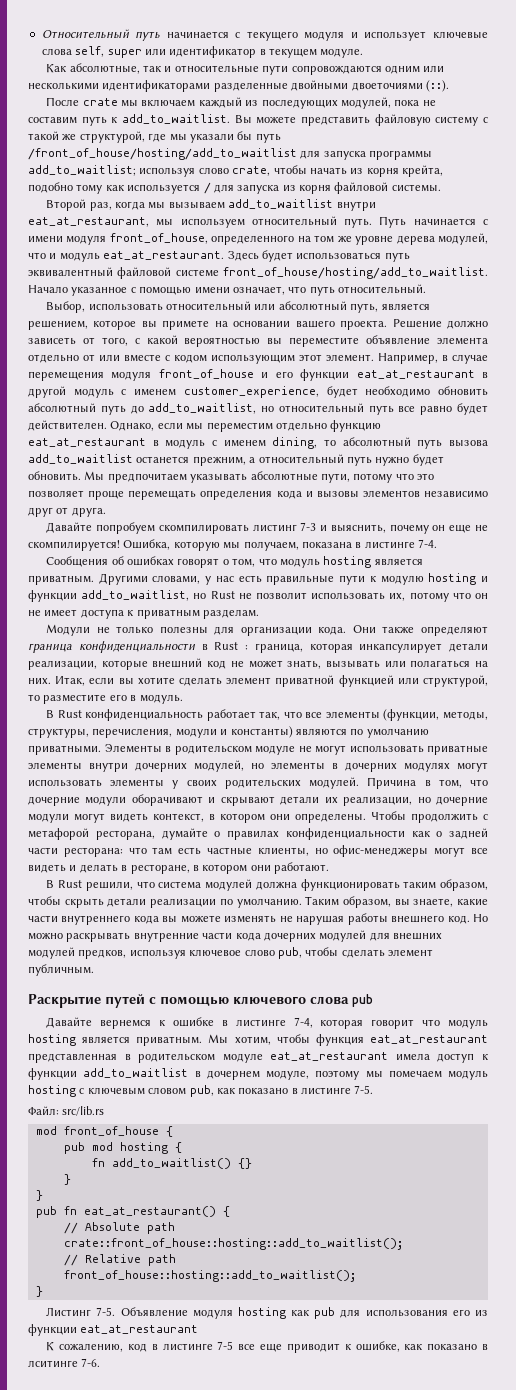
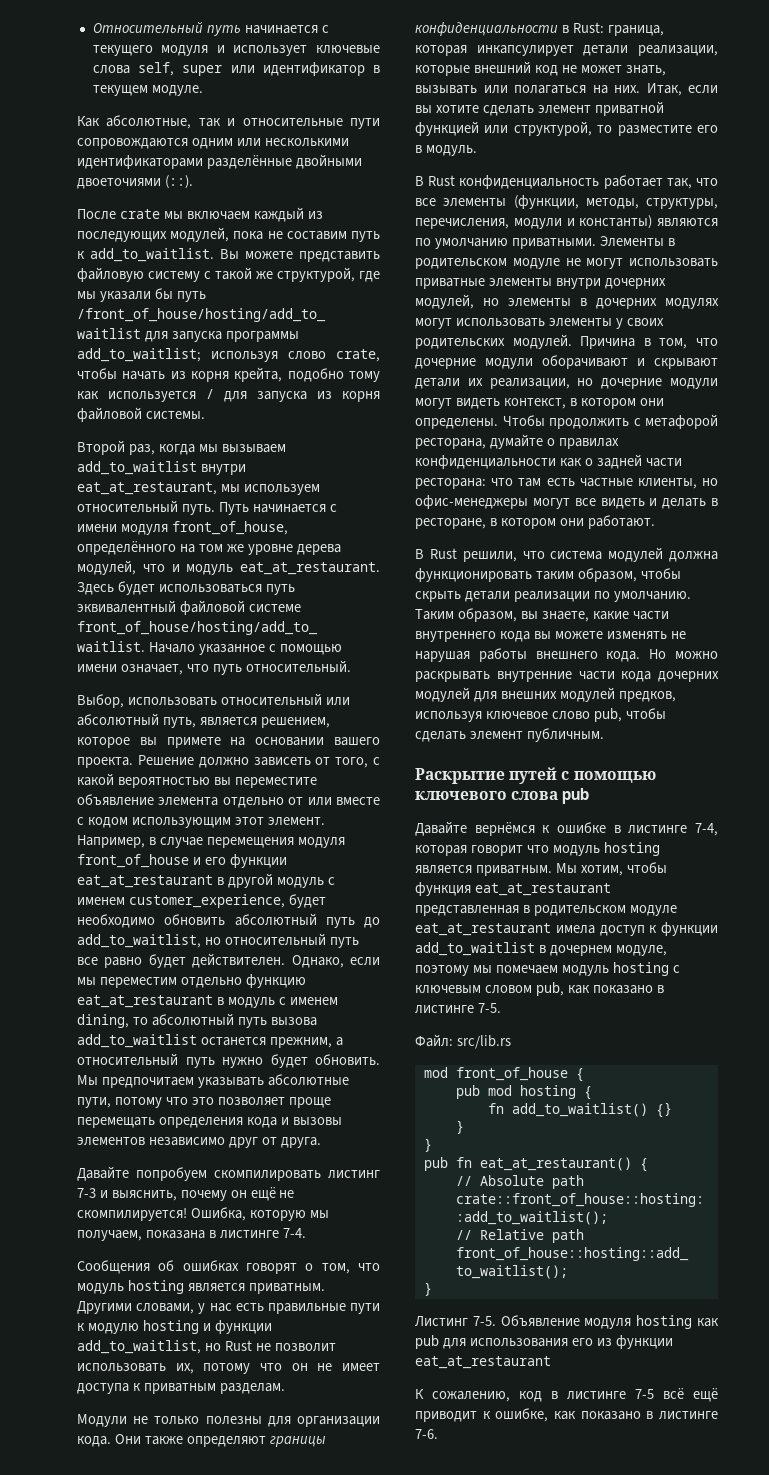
[213,82,288,92] разделенные -> [206,155,292,169] разделённые
[211,235,295,245] определенного -> [77,541,176,555] определённого
[449,525,472,533] еще -> [250,1187,276,1201] ещё
[28,643,72,653] граница -> [269,1436,326,1447] границы
[214,642,248,650] Rust : -> [572,22,604,33] Rust:
[447,915,470,924] код. -> [606,651,641,662] кода.
[100,1020,152,1029] вернемся -> [474,822,535,836] вернёмся
[238,1344,283,1352] все еще -> [663,1388,718,1402] всё ещё
[28,1360,78,1367] лситинге -> [659,1411,718,1420] листинге

